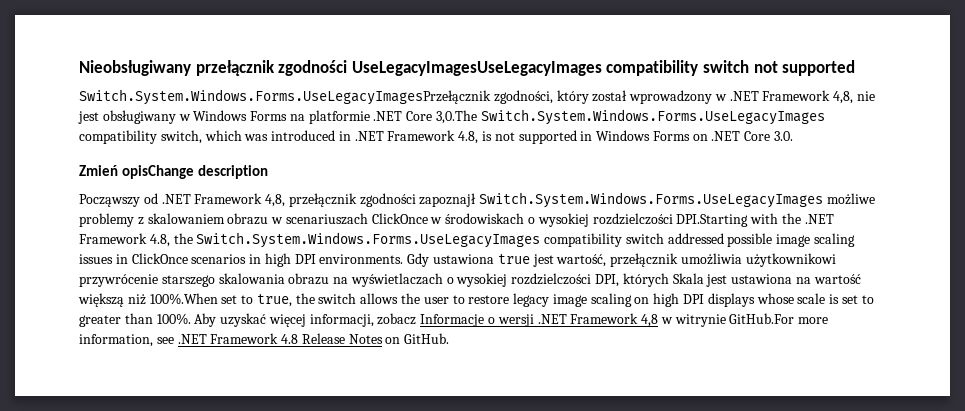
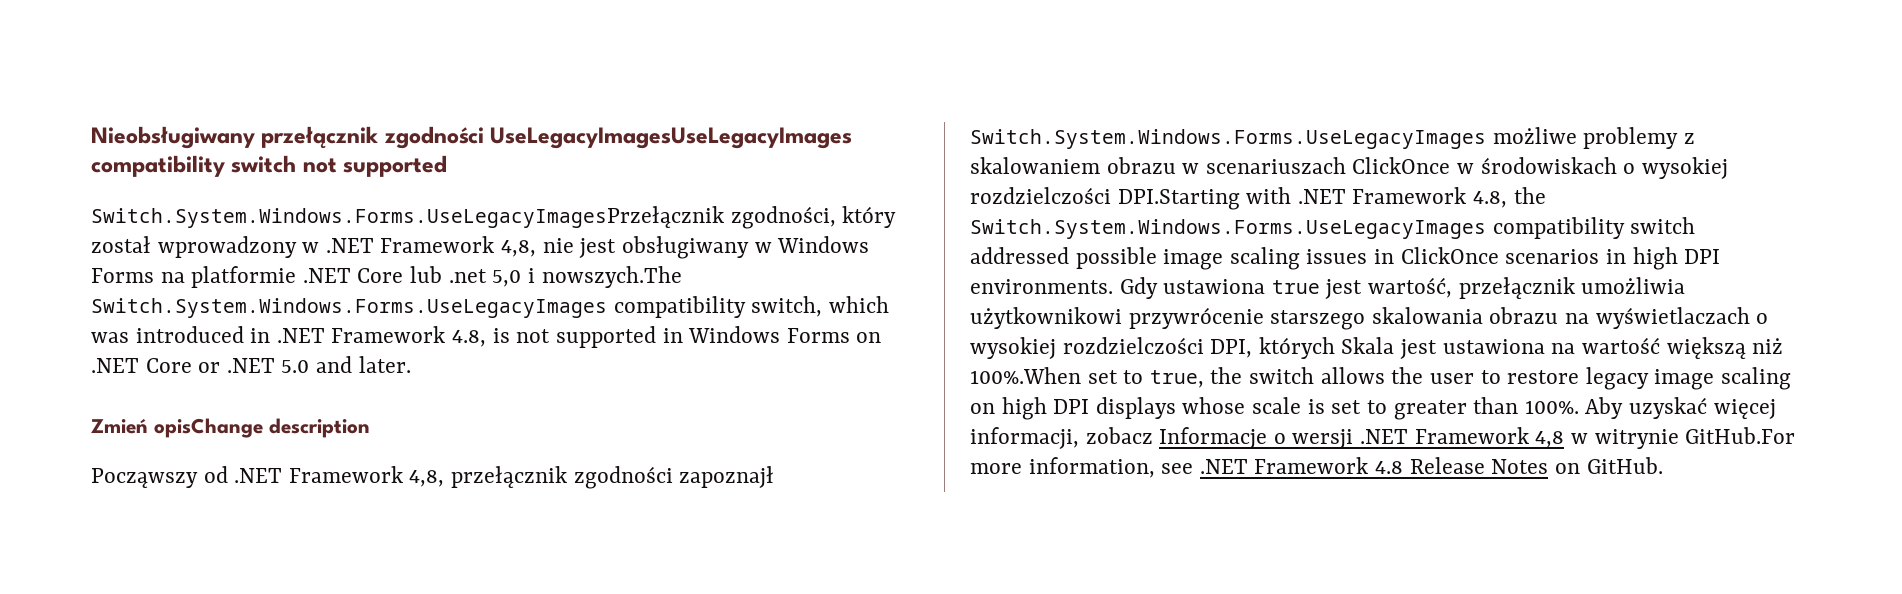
[436,110,478,124] 3,0.The -> [410,266,682,288] lub .net 5,0 i nowszych.The
[774,131,794,141] 3.0. -> [198,356,411,373] or .NET 5.0 and later.
[781,213,801,224] the -> (1292, 195) none

